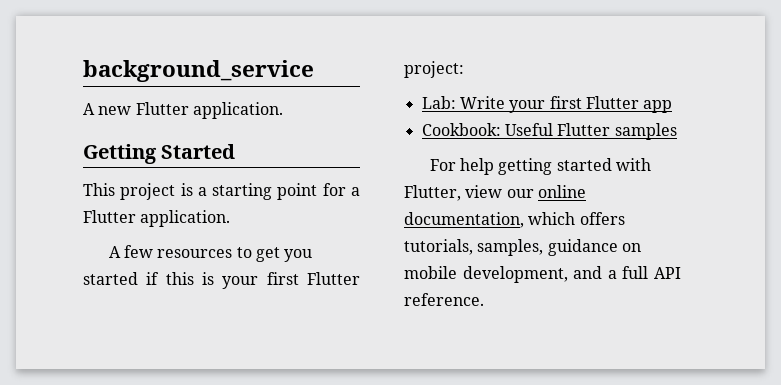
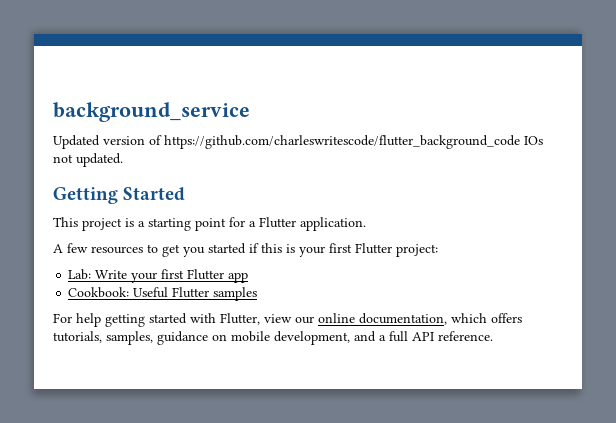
[83,102,283,119] A new Flutter application. -> [53,135,543,149] [53,153,123,167] Updated version of https://github.com/charleswritescode/flutter_background_code IOs not updated.

